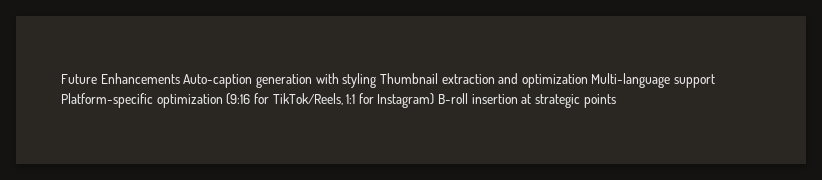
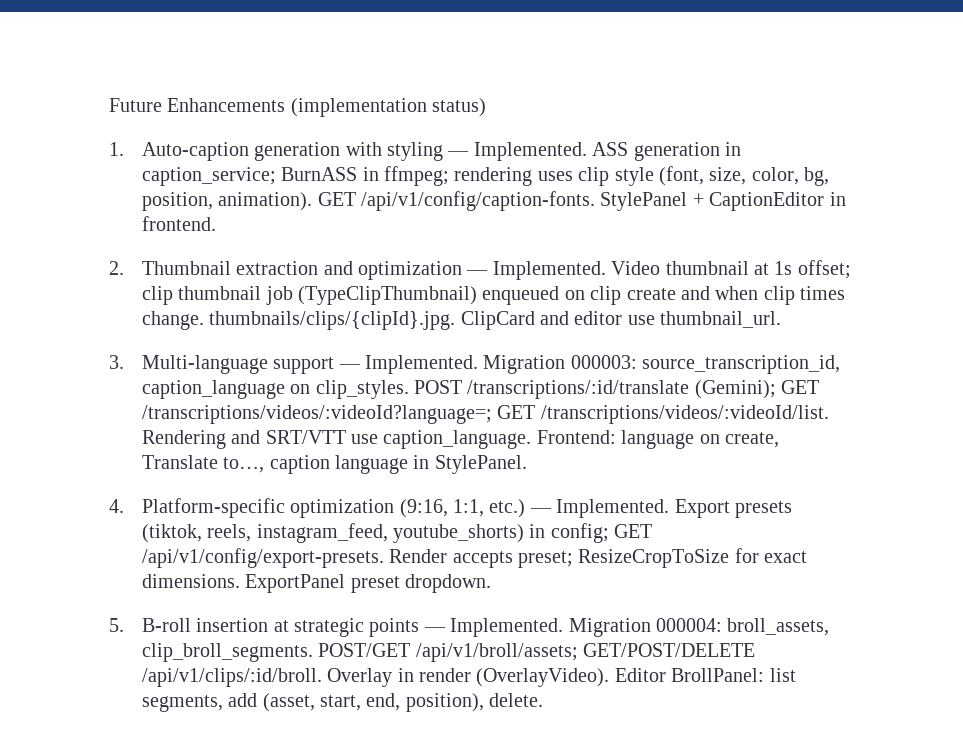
(180, 78) none -> [290,98,487,117] [109,142,124,156] (implementation status) // 1.
[379,73,716,88] [61,93,435,108] Thumbnail extraction and optimization Multi-language support Platform-specific optimization (9:16 for TikTok/Reels, 1:1 for Instagram) -> [447,142,742,161] [141,166,830,186] [141,191,846,211] [141,216,216,231] [109,260,851,280] [141,286,846,305] [141,311,782,330] [109,355,841,374] [141,380,820,399] [141,405,829,424] [141,430,780,449] [141,455,527,474] [109,498,793,518] [141,523,653,543] [141,548,808,568] [141,574,492,593] [109,618,124,632] — Implemented. ASS generation in caption_service; BurnASS in ffmpeg; rendering uses clip style (font, size, color, bg, position, animation). GET /api/v1/config/caption-fonts. StylePanel + CaptionEditor in frontend. // 2. Thumbnail extraction and optimization — Implemented. Video thumbnail at 1s offset; clip thumbnail job (TypeClipThumbnail) enqueued on clip create and when clip times change. thumbnails/clips/{clipId}.jpg. ClipCard and editor use thumbnail_url. // 3. Multi-language support — Implemented. Migration 000003: source_transcription_id, caption_language on clip_styles. POST /transcriptions/:id/translate (Gemini); GET /transcriptions/videos/:videoId?language=; GET /transcriptions/videos/:videoId/list. Rendering and SRT/VTT use caption_language. Frontend: language on create, Translate to…, caption language in StylePanel. // 4. Platform-specific optimization (9:16, 1:1, etc.) — Implemented. Export presets (tiktok, reels, instagram_feed, youtube_shorts) in config; GET /api/v1/config/export-presets. Render accepts preset; ResizeCropToSize for exact dimensions. ExportPanel preset dropdown. // 5.
(616, 101) none -> [423,618,830,637] [141,643,756,662] [141,668,796,687] [141,693,544,712] — Implemented. Migration 000004: broll_assets, clip_broll_segments. POST/GET /api/v1/broll/assets; GET/POST/DELETE /api/v1/clips/:id/broll. Overlay in render (OverlayVideo). Editor BrollPanel: list segments, add (asset, start, end, position), delete.

